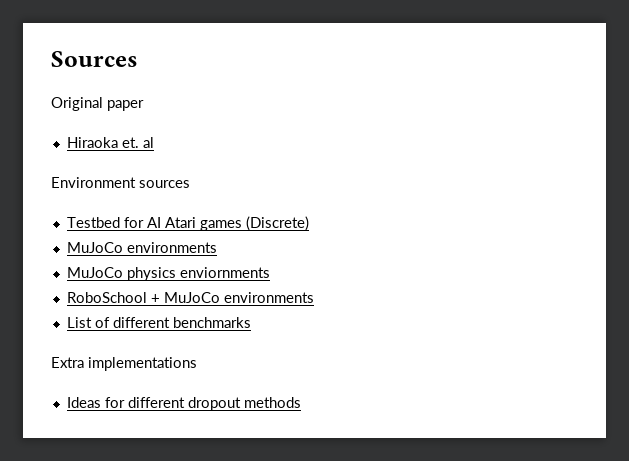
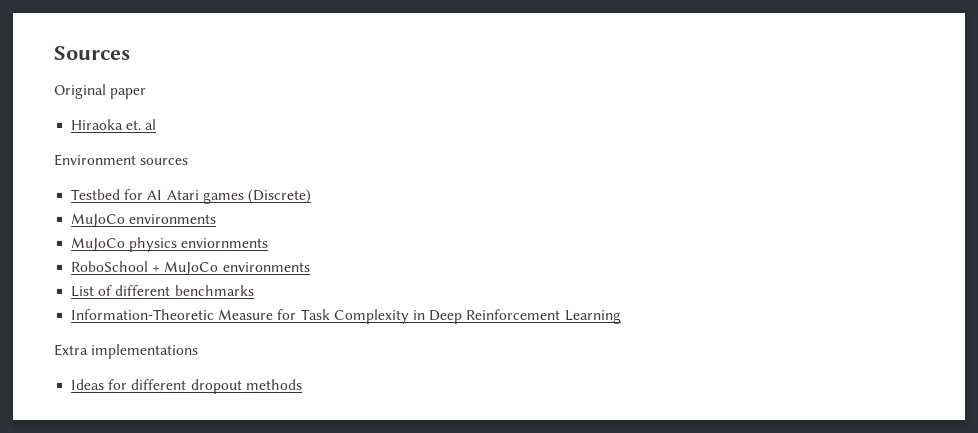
(251, 322) none -> [71,309,621,324] // Information-Theoretic Measure for Task Complexity in Deep Reinforcement Learning

